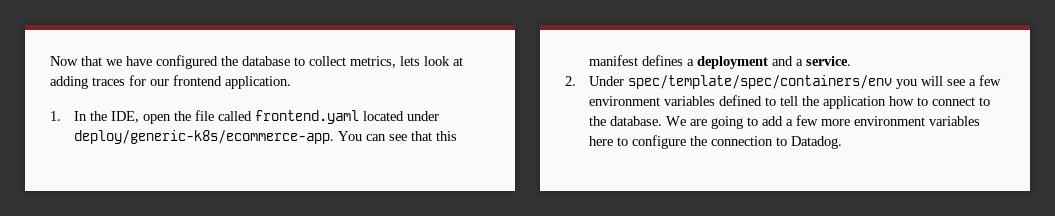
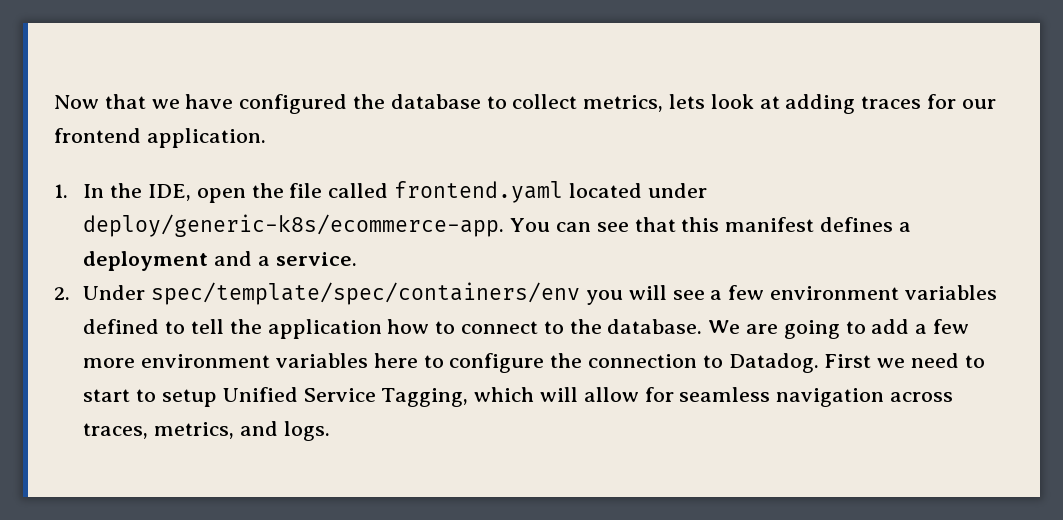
(843, 142) none -> [824,353,985,368] [83,387,953,407] [83,421,330,441] First we need to start to setup Unified Service Tagging, which will allow for seamless navigation across traces, metrics, and logs.

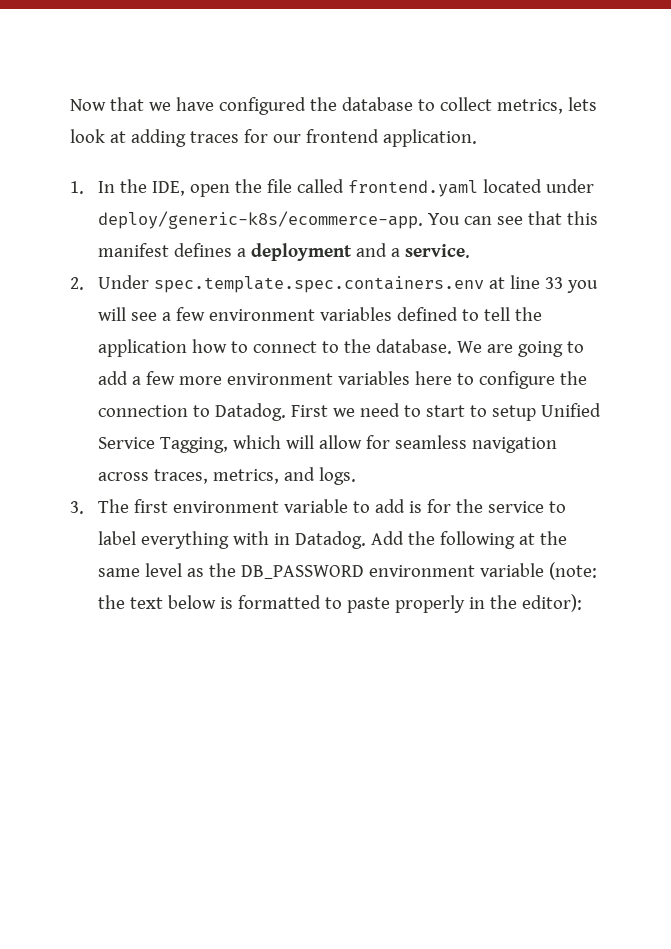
[151,282,581,305] spec/template/spec/containers/env -> [153,275,563,293] spec.template.spec.containers.env at line 33
(330, 431) none -> [70,499,566,514] [97,531,567,549] [97,562,597,580] [97,594,582,613] // 3. The first environment variable to add is for the service to label everything with in Datadog. Add the following at the same level as the DB_PASSWORD environment variable (note: the text below is formatted to paste properly in the editor):

